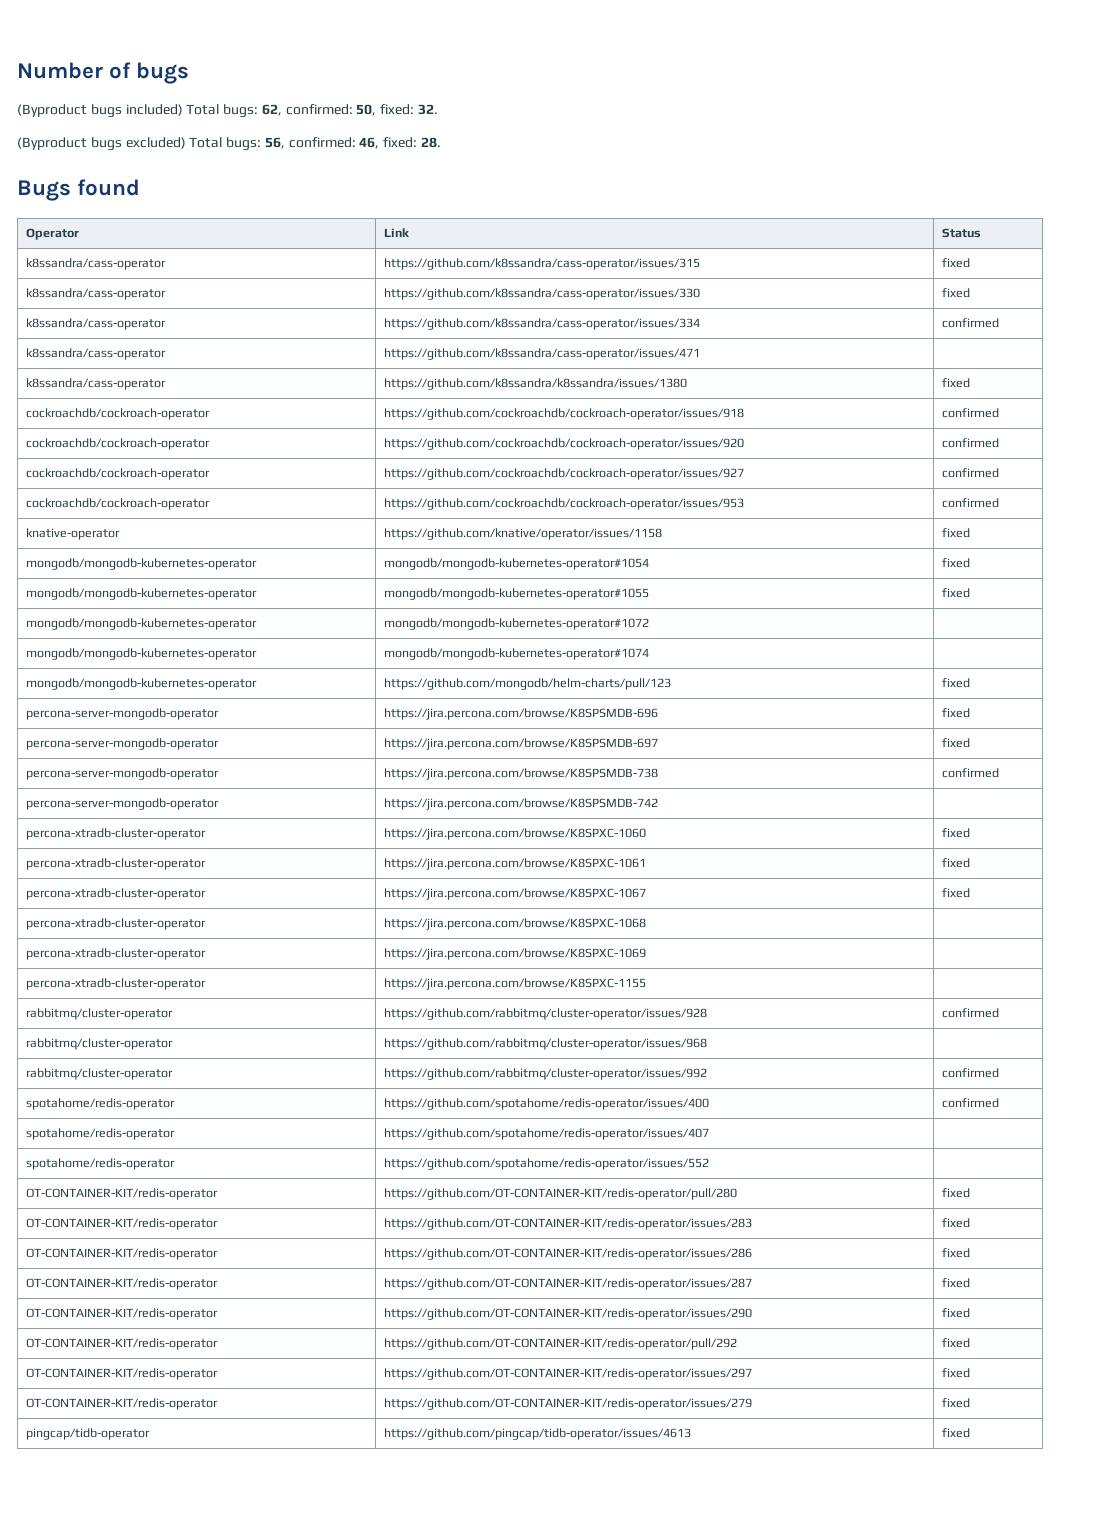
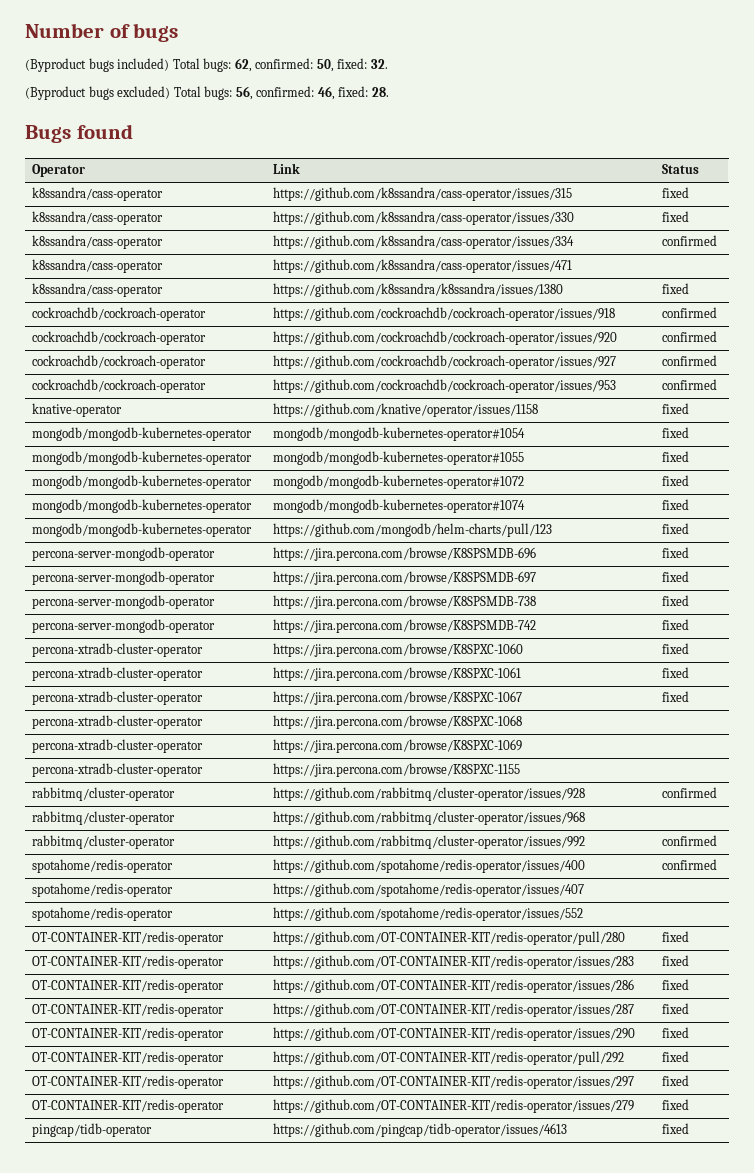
(649, 624) none -> [662,475,690,486] fixed
(649, 654) none -> [662,499,690,510] fixed
[941,768,999,778] confirmed -> [662,595,690,606] fixed
(658, 804) none -> [662,619,690,630] fixed

